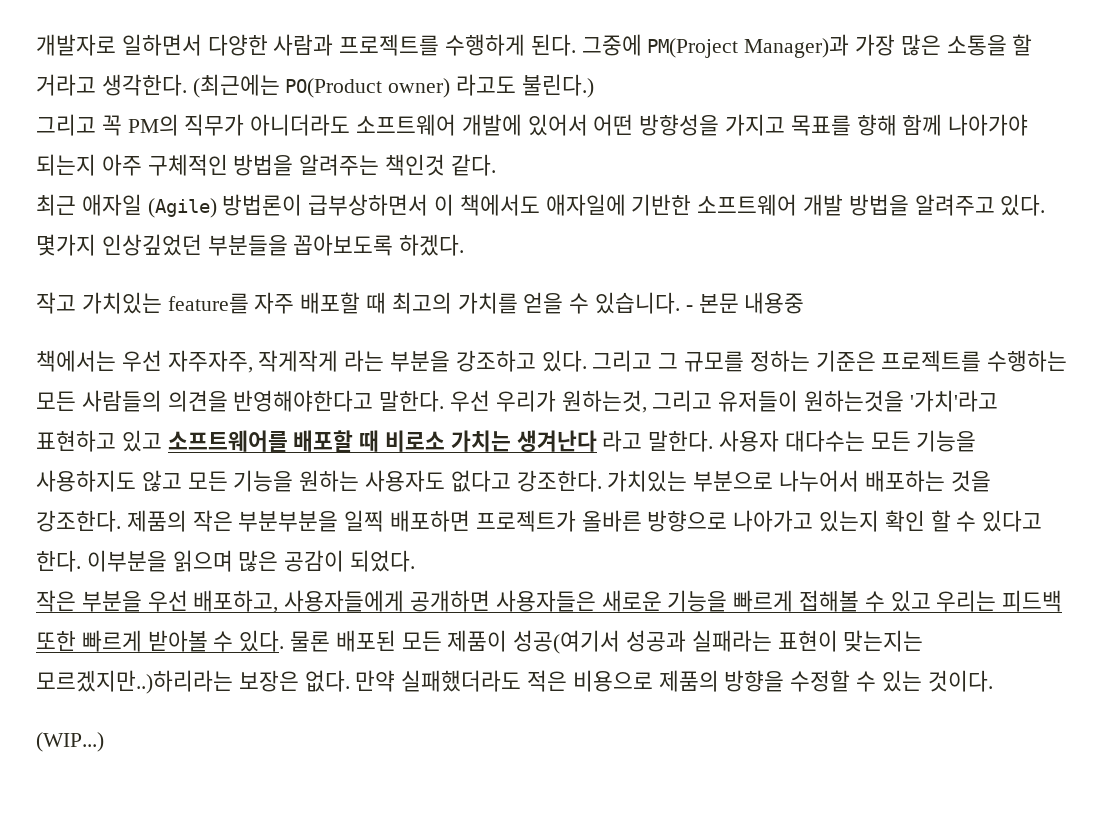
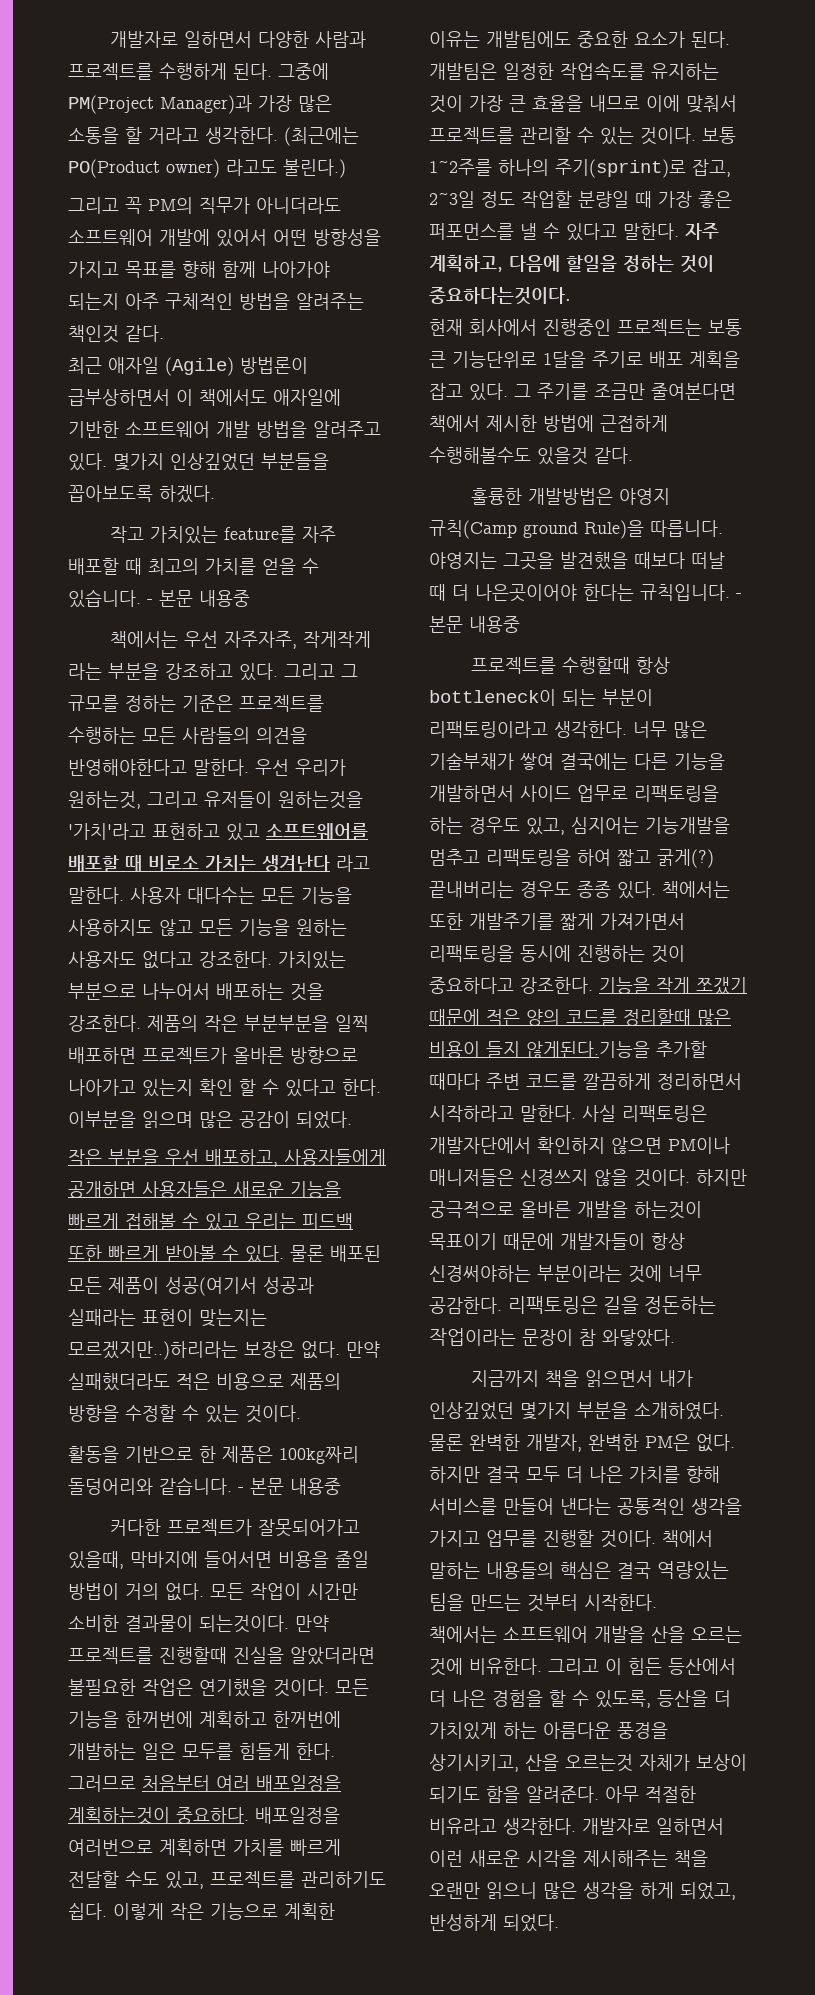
[36,732,104,752] (WIP...) -> [68,1446,359,1464] [68,1477,341,1495] [110,1519,361,1537] [68,1551,369,1569] [68,1583,358,1601] [68,1615,329,1633] [68,1647,375,1665] [68,1679,369,1697] [68,1711,341,1728] [68,1743,335,1760] [68,1775,341,1792] [68,1807,340,1825] [68,1839,341,1856] [68,1871,386,1889] [68,1903,335,1920] [429,31,730,48] [429,62,719,80] [429,95,737,113] [429,127,736,145] [429,159,731,178] [429,191,732,208] [429,223,719,241] [429,255,714,273] [429,287,571,305] [429,319,742,336] [429,351,740,368] [429,383,736,401] [429,415,668,432] [429,447,633,465] [471,488,671,505] [429,520,723,539] [429,552,725,570] [429,584,742,602] [429,616,520,633] [471,657,671,674] [429,689,653,706] [429,721,707,738] [429,752,725,770] [429,785,719,802] [429,817,730,835] [429,849,714,868] [429,881,730,899] [429,913,685,930] [429,945,685,963] [429,977,747,995] [429,1009,731,1026] [429,1041,707,1058] [429,1073,742,1090] [429,1105,707,1122] [429,1137,730,1154] [429,1169,747,1187] [429,1201,702,1219] [429,1233,685,1250] [429,1265,702,1283] [429,1296,717,1314] [429,1328,675,1347] [471,1370,694,1387] [429,1402,724,1420] [429,1434,735,1452] [429,1466,720,1483] [429,1498,742,1515] [429,1530,713,1548] [429,1561,729,1580] [429,1593,657,1612] [429,1626,742,1643] [429,1658,736,1676] [429,1690,731,1708] [429,1722,668,1740] [429,1754,747,1772] [429,1786,696,1803] [429,1818,724,1835] [429,1850,708,1867] [429,1882,736,1900] [429,1914,559,1932] 활동을 기반으로 한 제품은 100kg짜리 돌덩어리와 같습니다. - 본문 내용중 // 커다한 프로젝트가 잘못되어가고 있을때, 막바지에 들어서면 비용을 줄일 방법이 거의 없다. 모든 작업이 시간만 소비한 결과물이 되는것이다. 만약 프로젝트를 진행할때 진실을 알았더라면 불필요한 작업은 연기했을 것이다. 모든 기능을 한꺼번에 계획하고 한꺼번에 개발하는 일은 모두를 힘들게 한다. 그러므로 처음부터 여러 배포일정을 계획하는것이 중요하다. 배포일정을 여러번으로 계획하면 가치를 빠르게 전달할 수도 있고, 프로젝트를 관리하기도 쉽다. 이렇게 작은 기능으로 계획한 이유는 개발팀에도 중요한 요소가 된다. 개발팀은 일정한 작업속도를 유지하는 것이 가장 큰 효율을 내므로 이에 맞춰서 프로젝트를 관리할 수 있는 것이다. 보통 1~2주를 하나의 주기(sprint)로 잡고, 2~3일 정도 작업할 분량일 때 가장 좋은 퍼포먼스를 낼 수 있다고 말한다. 자주 계획하고, 다음에 할일을 정하는 것이 중요하다는것이다. // 현재 회사에서 진행중인 프로젝트는 보통 큰 기능단위로 1달을 주기로 배포 계획을 잡고 있다. 그 주기를 조금만 줄여본다면 책에서 제시한 방법에 근접하게 수행해볼수도 있을것 같다. // 훌륭한 개발방법은 야영지 규칙(Camp ground Rule)을 따릅니다. 야영지는 그곳을 발견했을 때보다 떠날 때 더 나은곳이어야 한다는 규칙입니다. - 본문 내용중 // 프로젝트를 수행할때 항상 bottleneck이 되는 부분이 리팩토링이라고 생각한다. 너무 많은 기술부채가 쌓여 결국에는 다른 기능을 개발하면서 사이드 업무로 리팩토링을 하는 경우도 있고, 심지어는 기능개발을 멈추고 리팩토링을 하여 짧고 굵게(?) 끝내버리는 경우도 종종 있다. 책에서는 또한 개발주기를 짧게 가져가면서 리팩토링을 동시에 진행하는 것이 중요하다고 강조한다. 기능을 작게 쪼갰기 때문에 적은 양의 코드를 정리할때 많은 비용이 들지 않게된다.기능을 추가할 때마다 주변 코드를 깔끔하게 정리하면서 시작하라고 말한다. 사실 리팩토링은 개발자단에서 확인하지 않으면 PM이나 매니저들은 신경쓰지 않을 것이다. 하지만 궁극적으로 올바른 개발을 하는것이 목표이기 때문에 개발자들이 항상 신경써야하는 부분이라는 것에 너무 공감한다. 리팩토링은 길을 정돈하는 작업이라는 문장이 참 와닿았다. // 지금까지 책을 읽으면서 내가 인상깊었던 몇가지 부분을 소개하였다. 물론 완벽한 개발자, 완벽한 PM은 없다. 하지만 결국 모두 더 나은 가치를 향해 서비스를 만들어 낸다는 공통적인 생각을 가지고 업무를 진행할 것이다. 책에서 말하는 내용들의 핵심은 결국 역량있는 팀을 만드는 것부터 시작한다. // 책에서는 소프트웨어 개발을 산을 오르는 것에 비유한다. 그리고 이 힘든 등산에서 더 나은 경험을 할 수 있도록, 등산을 더 가치있게 하는 아름다운 풍경을 상기시키고, 산을 오르는것 자체가 보상이 되기도 함을 알려준다. 아무 적절한 비유라고 생각한다. 개발자로 일하면서 이런 새로운 시각을 제시해주는 책을 오랜만 읽으니 많은 생각을 하게 되었고, 반성하게 되었다.

